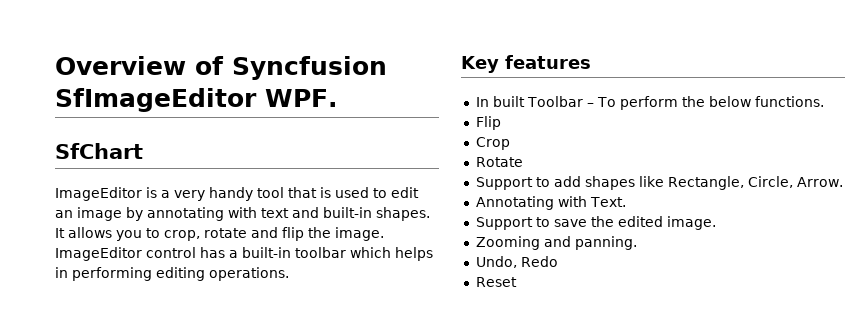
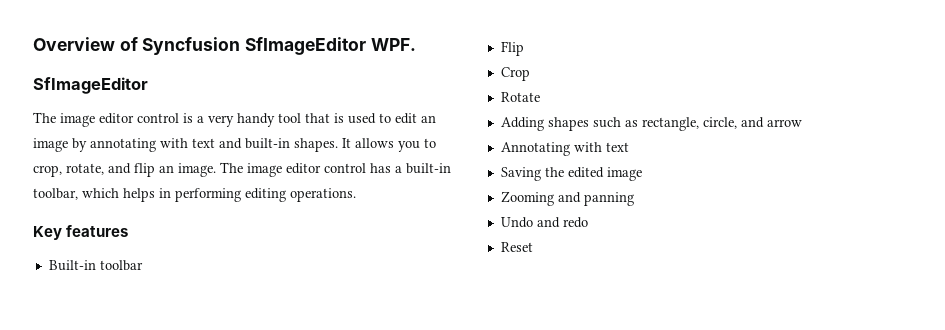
[55,143,143,159] [55,187,142,201] SfChart // ImageEditor -> [33,77,148,94] [33,112,179,127] SfImageEditor // The image editor control
[204,228,247,238] rotate -> [66,163,104,175] rotate,
[308,227,384,241] [55,247,142,261] the image. ImageEditor -> [159,162,321,177] an image. The image editor
[295,247,346,258] toolbar -> [33,188,78,200] toolbar,
[475,96,824,110] [475,116,501,130] [475,137,510,150] [475,157,523,167] [475,176,843,190] [475,196,626,210] [475,217,587,230] In built Toolbar – To perform the below functions. // Flip // Crop // Rotate // Support to add shapes like Rectangle, Circle, Arrow. // Annotating with Text. // Support to save -> [48,260,143,271] [500,41,524,56] [500,67,530,81] [500,92,540,102] [500,117,802,131] [500,142,629,156] [500,167,541,181] Built-in toolbar // Flip // Crop // Rotate // Adding shapes such as rectangle, circle, and arrow // Annotating with text // Saving
[666,216,716,230] image. -> [606,167,642,181] image
[574,236,637,250] [475,256,558,268] panning. // Undo, Redo -> [583,192,634,206] [500,217,588,228] panning // Undo and redo

